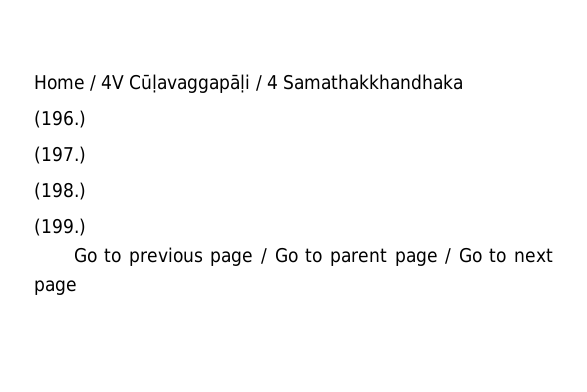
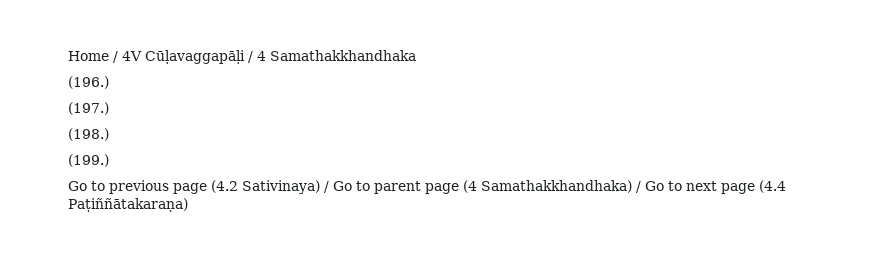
(254, 258) none -> [211,180,320,194] (4.2 Sativinaya)
(438, 258) none -> [463,180,632,193] (4 Samathakkhandhaka)
(77, 287) none -> [759,180,786,193] [68,198,188,212] (4.4 Paṭiññātakaraṇa)

